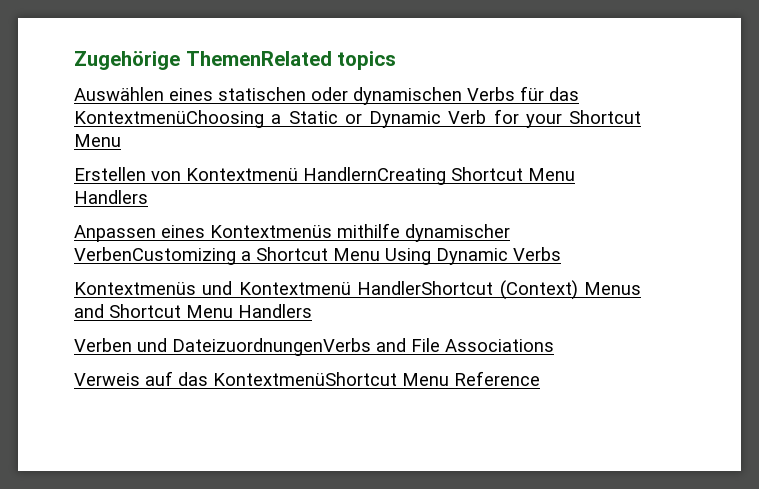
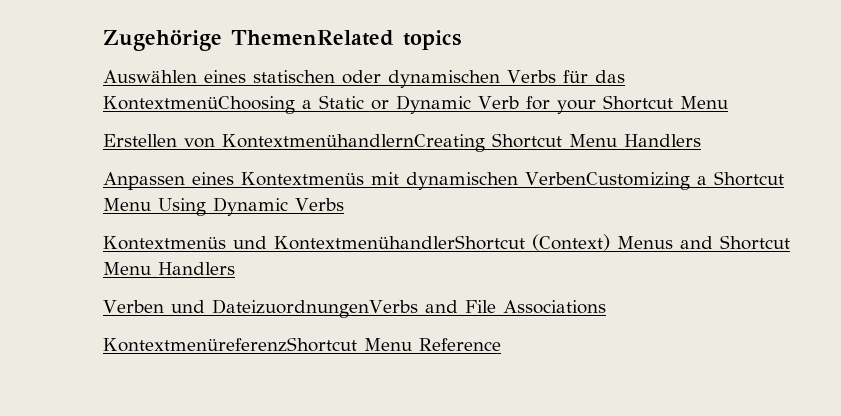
[186,167,446,185] Kontextmenü HandlernCreating -> [222,134,485,152] KontextmenühandlernCreating
[337,223,510,242] mithilfe dynamischer -> [371,172,518,190] mit dynamischen
[238,281,494,295] Kontextmenü HandlerShortcut -> [274,235,525,250] KontextmenühandlerShortcut
[74,371,397,386] Verweis auf das KontextmenüShortcut -> [103,337,357,352] KontextmenüreferenzShortcut

